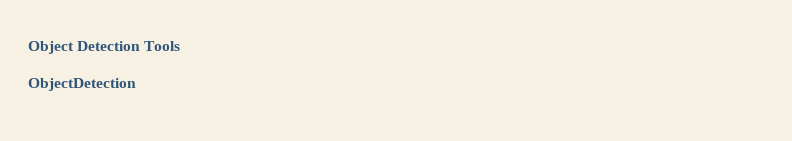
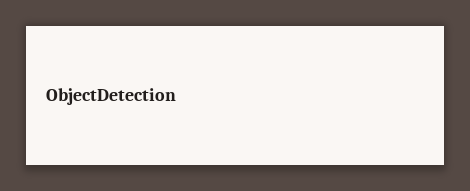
[28,41,181,54] Object Detection Tools // -> (46, 96) none

